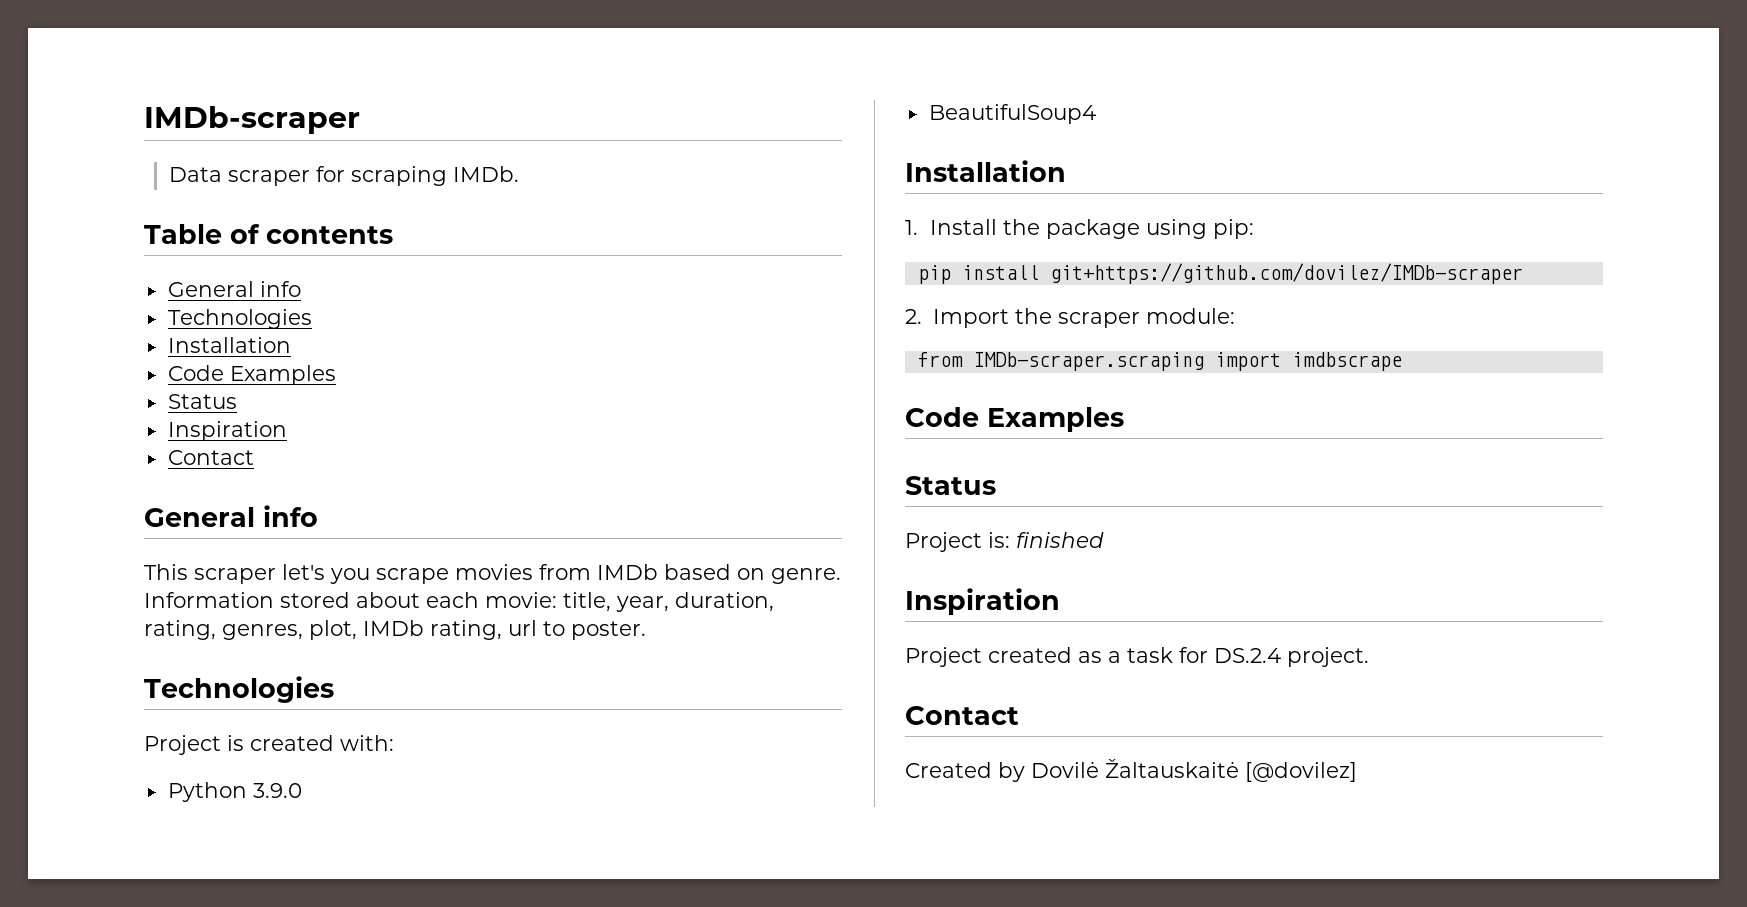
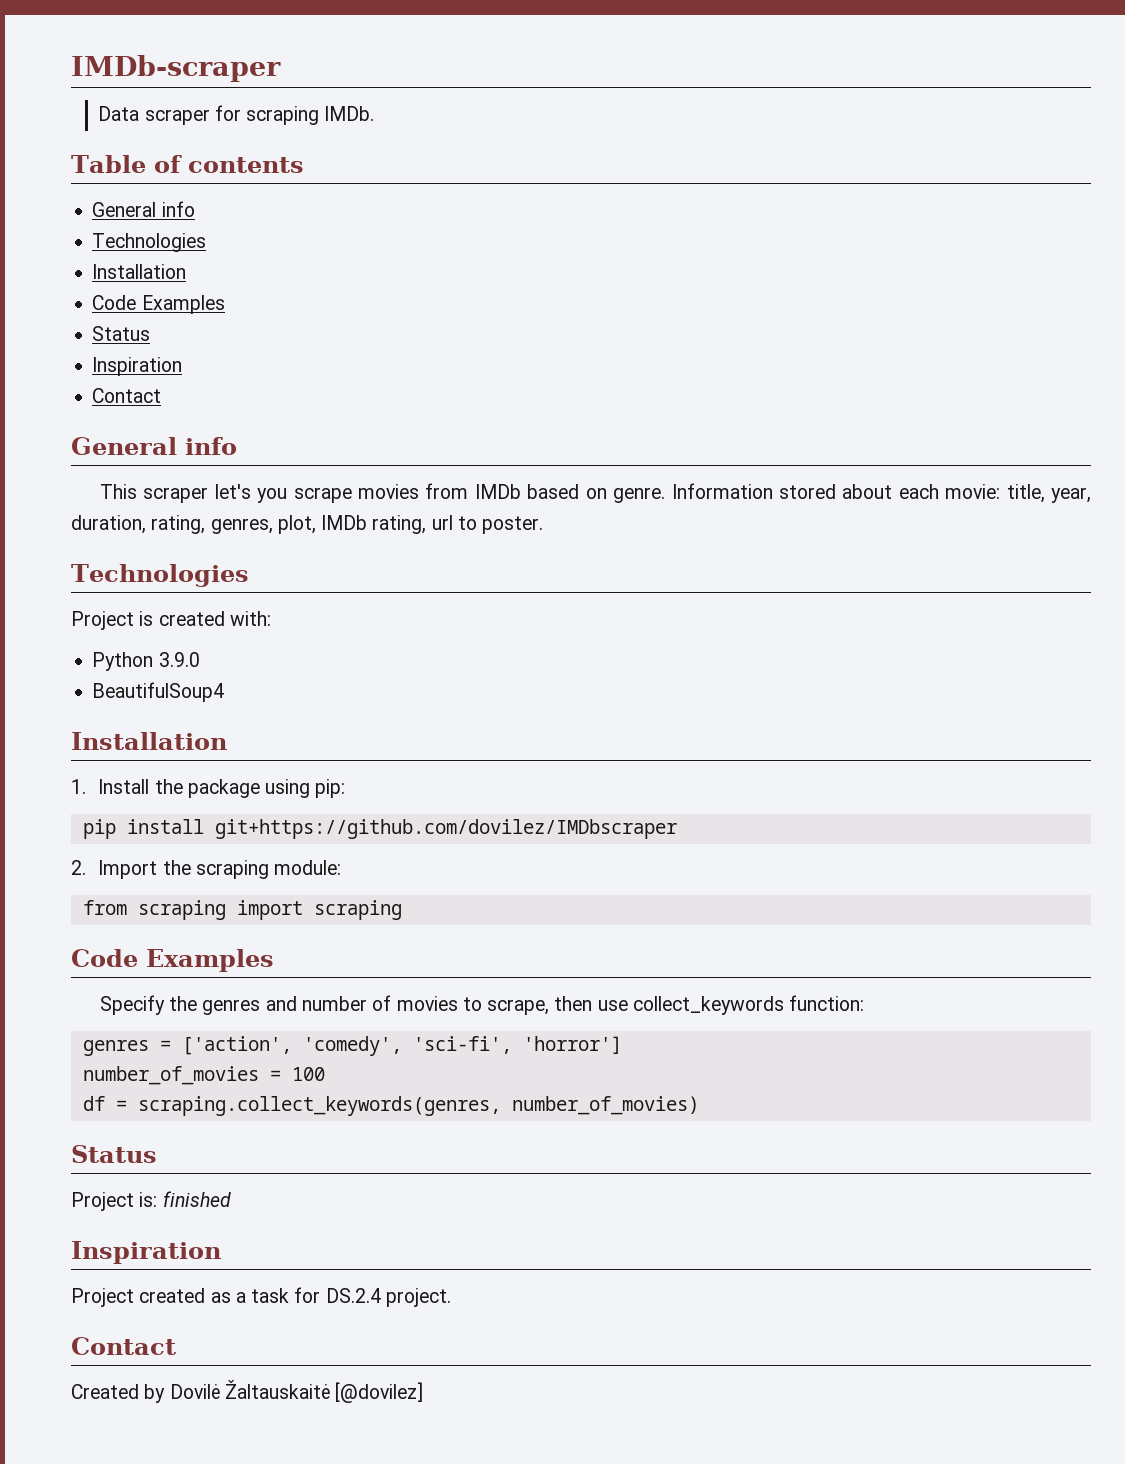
[1049,263,1523,284] git+https://github.com/dovilez/IMDb-scraper -> [214,819,677,839] git+https://github.com/dovilez/IMDbscraper
[1057,312,1140,328] scraper -> [195,860,269,879] scraping
[972,352,1402,371] [905,407,1124,432] IMDb-scraper.scraping import imdbscrape // Code Examples -> [137,900,402,920] [71,949,274,972] [99,995,865,1015] [82,1036,622,1056] [82,1066,325,1085] [82,1096,699,1116] scraping import scraping // Code Examples // Specify the genres and number of movies to scrape, then use collect_keywords function: // genres = ['action', 'comedy', 'sci-fi', 'horror'] // number_of_movies = 100 // df = scraping.collect_keywords(genres, number_of_movies)

